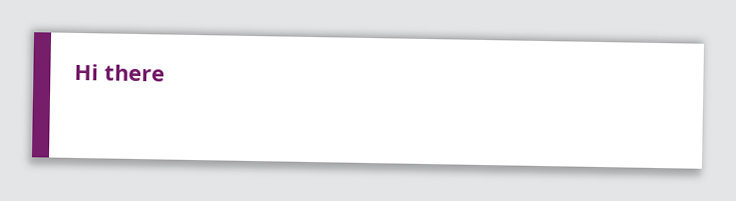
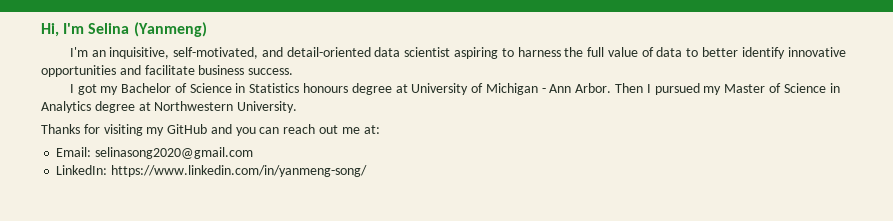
[74,63,165,82] Hi there -> [41,22,207,37] [69,47,846,59] [41,65,294,77] [69,83,840,95] [41,101,298,113] [41,124,380,136] [56,147,254,159] [56,165,368,177] Hi, I'm Selina (Yanmeng) // I'm an inquisitive, self-motivated, and detail-oriented data scientist aspiring to harness the full value of data to better identify innovative opportunities and facilitate business success. // I got my Bachelor of Science in Statistics honours degree at University of Michigan - Ann Arbor. Then I pursued my Master of Science in Analytics degree at Northwestern University. // Thanks for visiting my GitHub and you can reach out me at: // Email: selinasong2020@gmail.com // LinkedIn: https://www.linkedin.com/in/yanmeng-song/

